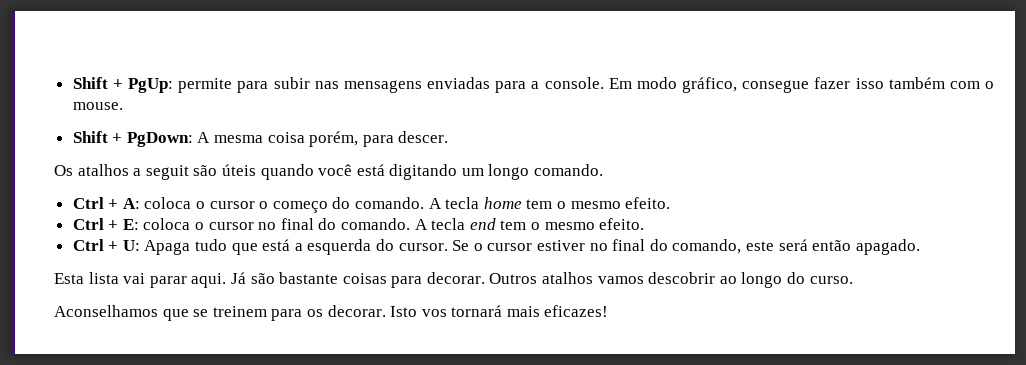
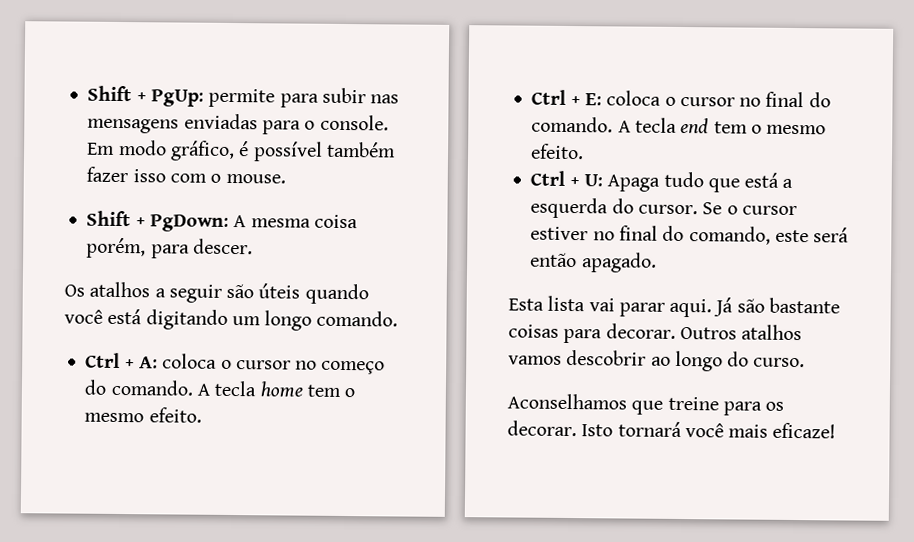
[531,81,540,89] a -> [304,120,316,130] o
[742,80,810,93] consegue -> [239,141,396,162] é possível também
[888,77,945,89] também -> (166, 176) none
[145,165,189,180] seguit -> [168,284,222,303] seguir
[259,201,269,209] o -> [295,360,318,370] no
[193,306,267,317] se treinem -> [667,396,719,411] treine
[421,305,609,317] vos tornará mais eficazes! -> [617,421,837,439] tornará você mais eficaze!

